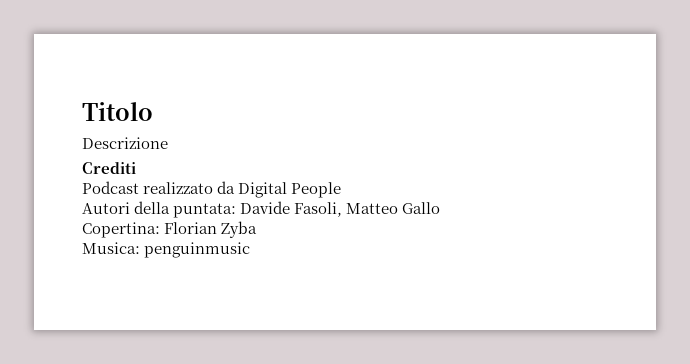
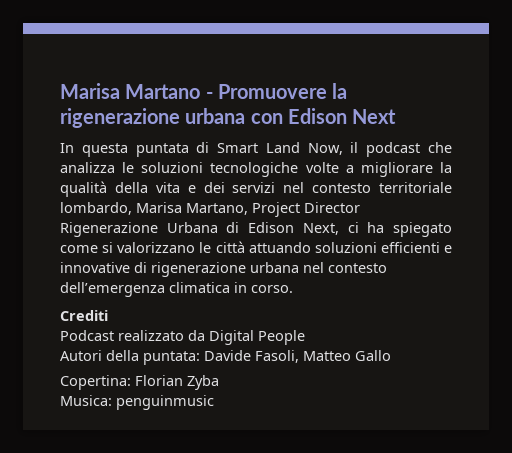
[82,102,153,121] [82,137,168,149] Titolo // Descrizione -> [60,83,348,99] [60,108,397,128] [60,142,452,157] [60,162,453,177] [60,181,452,197] [60,202,360,217] [60,222,453,237] [60,241,452,253] [60,262,387,277] [60,282,293,297] Marisa Martano - Promuovere la rigenerazione urbana con Edison Next // In questa puntata di Smart Land Now, il podcast che analizza le soluzioni tecnologiche volte a migliorare la qualità della vita e dei servizi nel contesto territoriale lombardo, Marisa Martano, Project Director Rigenerazione Urbana di Edison Next, ci ha spiegato come si valorizzano le città attuando soluzioni efficienti e innovative di rigenerazione urbana nel contesto dell’emergenza climatica in corso.

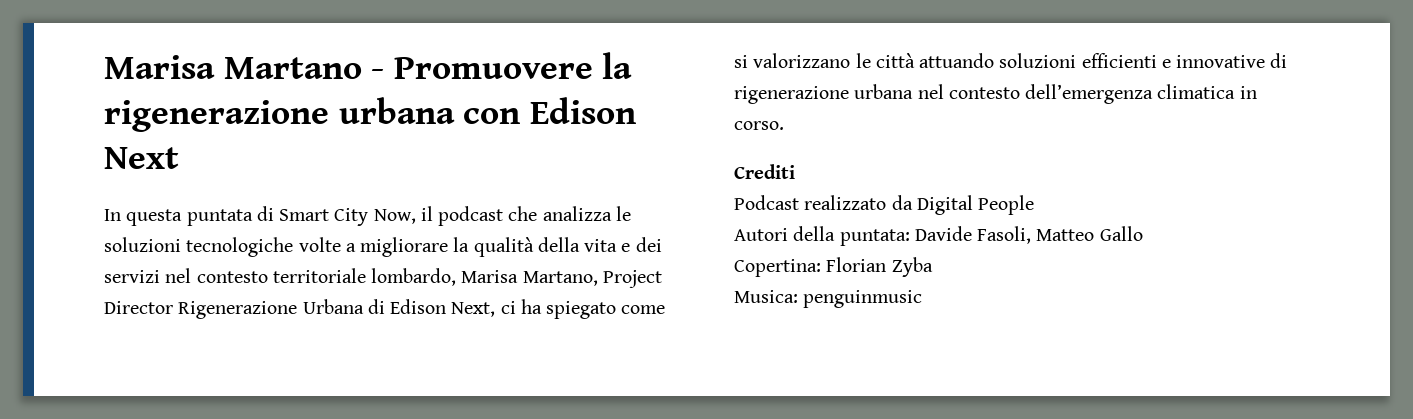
[265,142,300,153] Land -> [334,208,369,226] City

